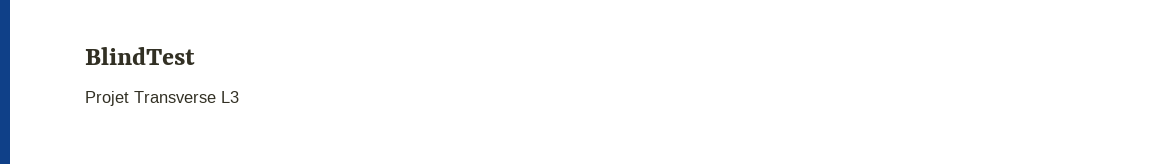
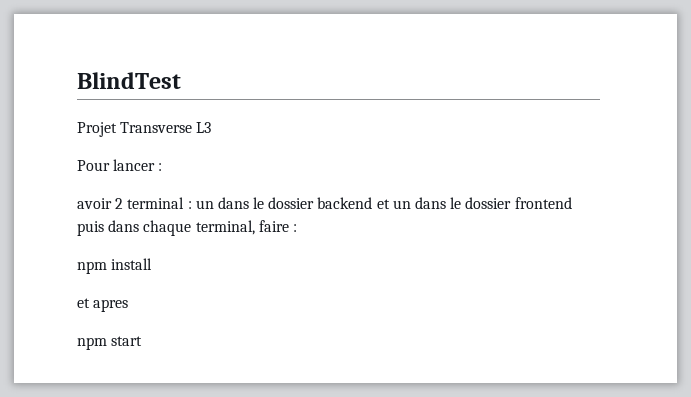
(239, 97) none -> [77,159,163,171] [77,197,572,209] [77,220,297,236] [77,258,153,274] [77,298,129,312] [77,336,143,350] // Pour lancer : // avoir 2 terminal : un dans le dossier backend et un dans le dossier frontend puis dans chaque terminal, faire : // npm install // et apres // npm start

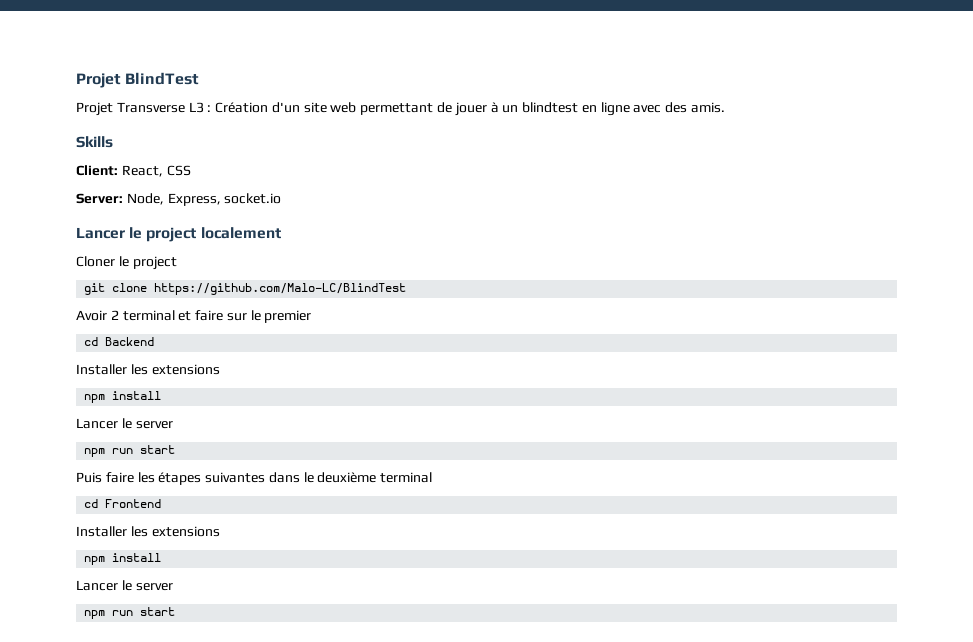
(77, 80) none -> [76,73,121,88] Projet
[77,159,163,171] [77,197,572,209] [77,220,297,236] [77,258,153,274] [77,298,129,312] [77,336,143,350] // Pour lancer : // avoir 2 terminal : un dans le dossier backend et un dans le dossier frontend puis dans chaque terminal, faire : // npm install // et apres // npm start -> [207,102,726,116] [76,136,113,148] [76,165,191,177] [76,193,282,206] [76,227,281,242] [76,256,177,270] [84,283,407,295] [76,310,312,323] [84,337,155,346] [76,364,220,375] [84,391,162,403] [76,418,173,429] [84,445,176,457] [76,472,433,485] [84,499,162,508] [76,526,220,537] [84,553,162,565] [76,580,173,591] [84,607,176,619] : Création d'un site web permettant de jouer à un blindtest en ligne avec des amis. // Skills // Client: React, CSS // Server: Node, Express, socket.io // Lancer le project localement // Cloner le project // git clone https://github.com/Malo-LC/BlindTest // Avoir 2 terminal et faire sur le premier // cd Backend // Installer les extensions // npm install // Lancer le server // npm run start // Puis faire les étapes suivantes dans le deuxième terminal // cd Frontend // Installer les extensions // npm install // Lancer le server // npm run start

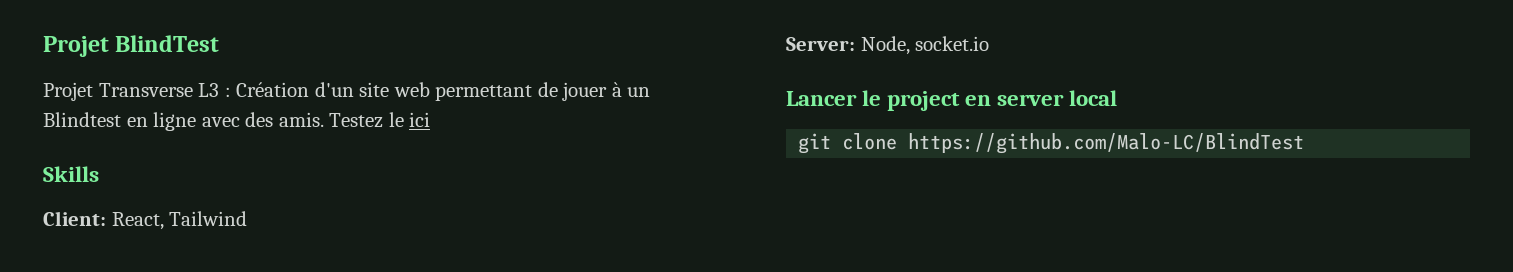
[522,102,579,113] blindtest -> [43,112,121,127] Blindtest
(726, 107) none -> [329,112,431,128] Testez le ici
[166,165,191,176] CSS -> [169,211,248,226] Tailwind
[167,193,221,206] Express, -> (910, 45) none
[200,227,281,239] [76,256,177,270] localement // Cloner le project -> [965,90,1118,106] en server local
[76,310,312,323] [84,337,155,346] [76,364,220,375] [84,391,162,403] [76,418,173,429] [84,445,176,457] [76,472,433,485] [84,499,162,508] [76,526,220,537] [84,553,162,565] [76,580,173,591] [84,607,176,619] // Avoir 2 terminal et faire sur le premier // cd Backend // Installer les extensions // npm install // Lancer le server // npm run start // Puis faire les étapes suivantes dans le deuxième terminal // cd Frontend // Installer les extensions // npm install // Lancer le server // npm run start -> (1305, 143) none

